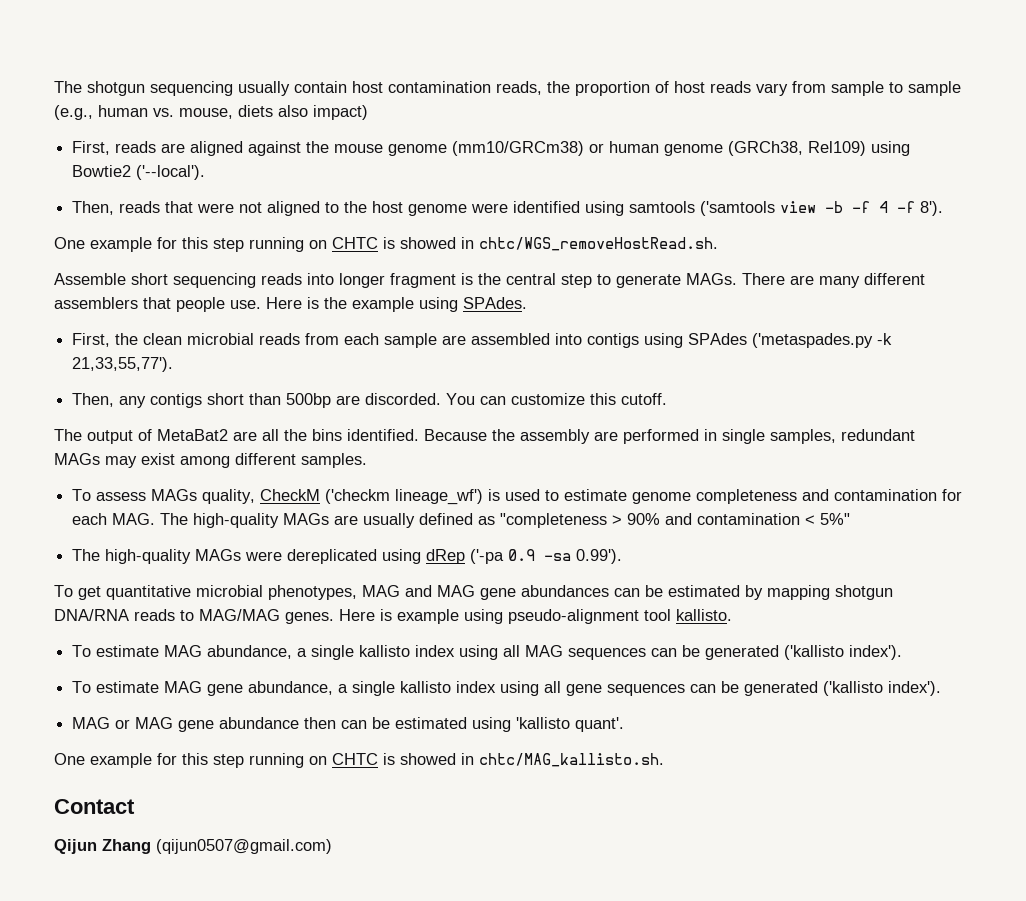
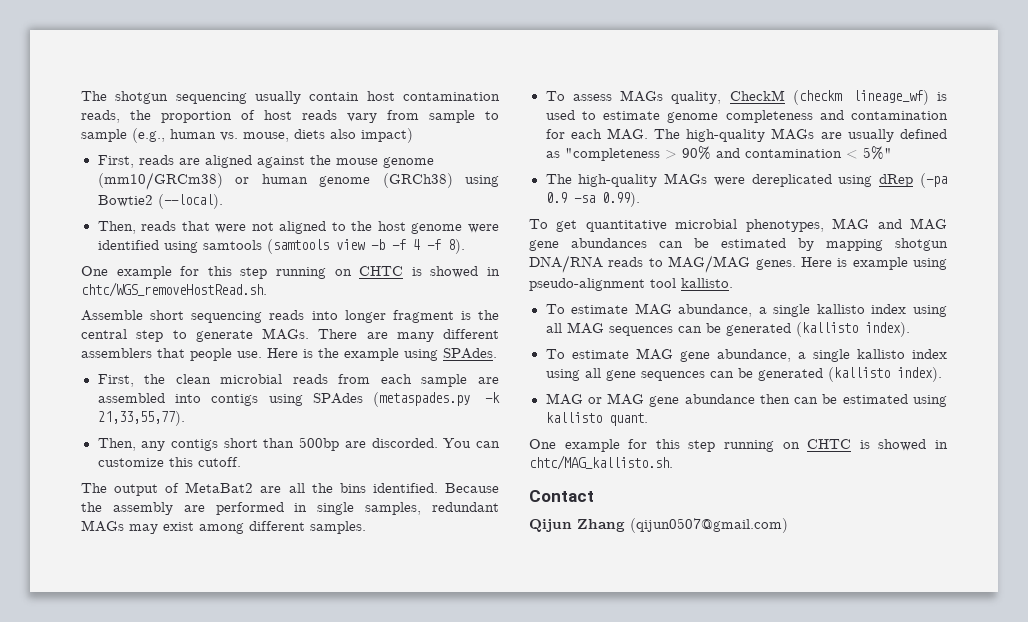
[728,141,867,156] (GRCh38, Rel109) -> [382,173,453,188] (GRCh38)
[136,165,206,180] ('--local'). -> [157,194,223,209] (--local).
[700,201,776,216] ('samtools -> [266,239,329,254] (samtools
[920,201,944,216] 8'). -> [447,239,465,254] 8).
[752,333,893,348] [72,357,174,372] ('metaspades.py -k 21,33,55,77'). -> [373,392,500,407] [97,411,185,426] (metaspades.py -k 21,33,55,77).
[325,489,484,505] ('checkm lineage_wf') -> [793,90,929,105] (checkm lineage_wf)
[470,549,505,564] ('-pa -> [920,173,947,188] (-pa
[576,549,623,564] 0.99'). -> [601,192,640,207] 0.99).
[784,645,903,660] ('kallisto index'). -> [795,322,910,337] (kallisto index).
[823,681,942,696] ('kallisto index'). -> [827,367,942,382] (kallisto index).
[516,717,625,732] 'kallisto quant'. -> [545,412,648,426] kallisto quant.

